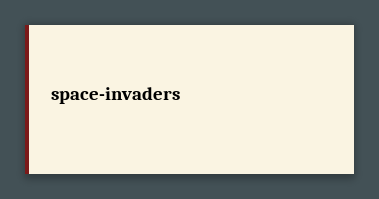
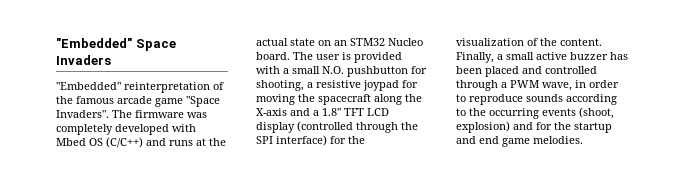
[51,87,180,104] space-invaders -> [56,38,176,51] [56,55,111,65] [56,82,224,93] [56,96,220,107] [56,110,207,118] [56,124,196,135] [56,137,226,148] [256,38,423,46] [256,52,402,63] [256,66,427,77] [256,80,418,91] [256,94,422,105] [256,108,389,116] [256,121,418,133] [256,135,365,146] [456,38,602,46] [456,52,628,63] [456,66,597,77] [456,80,619,91] [456,94,617,105] [456,107,614,119] [456,121,612,133] [456,136,583,147] "Embedded" Space Invaders // "Embedded" reinterpretation of the famous arcade game "Space Invaders". The firmware was completely developed with Mbed OS (C/C++) and runs at the actual state on an STM32 Nucleo board. The user is provided with a small N.O. pushbutton for shooting, a resistive joypad for moving the spacecraft along the X-axis and a 1.8'' TFT LCD display (controlled through the SPI interface) for the visualization of the content. Finally, a small active buzzer has been placed and controlled through a PWM wave, in order to reproduce sounds according to the occurring events (shoot, explosion) and for the startup and end game melodies.

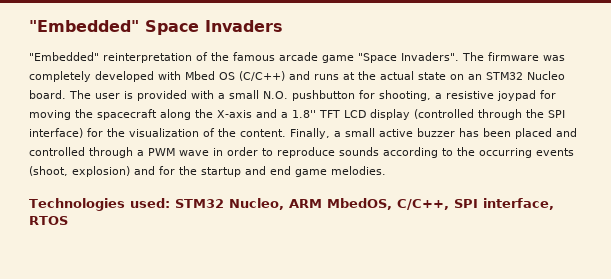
[542,82,572,91] wave, -> [179,150,209,156] wave
(583, 140) none -> [29,198,554,211] [29,216,68,225] // Technologies used: STM32 Nucleo, ARM MbedOS, C/C++, SPI interface, RTOS

